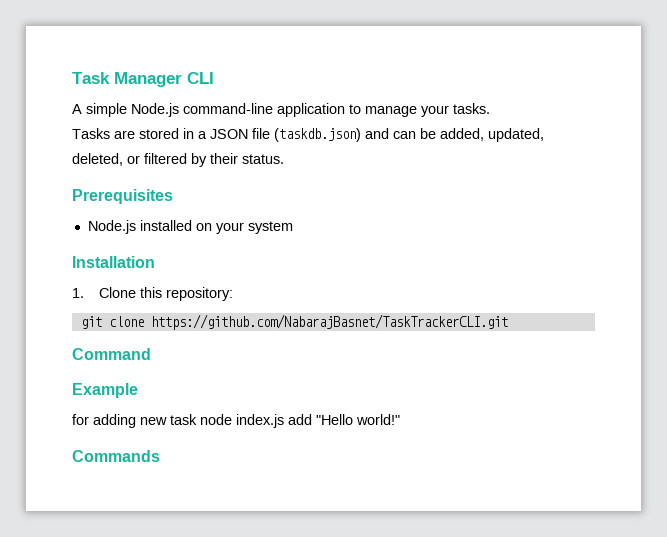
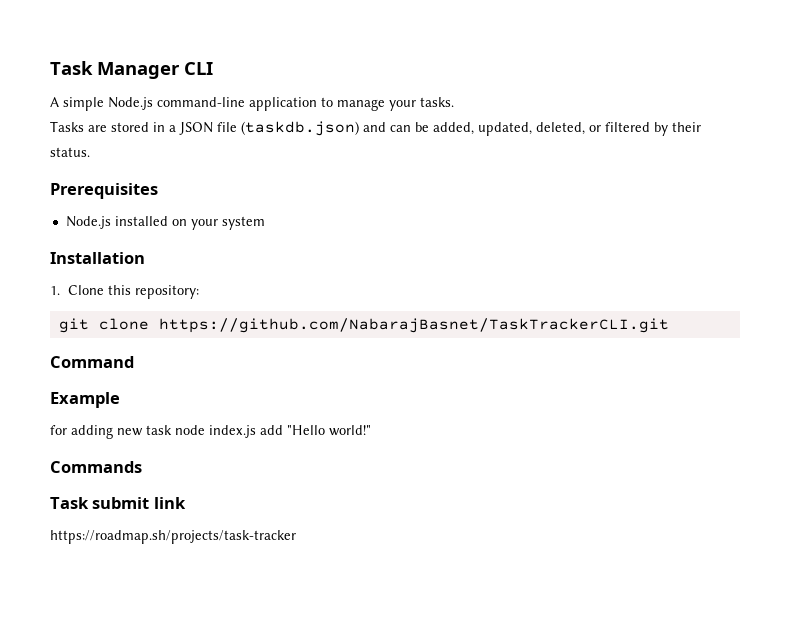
(160, 456) none -> [50,497,186,509] [50,530,296,544] // Task submit link // https://roadmap.sh/projects/task-tracker

